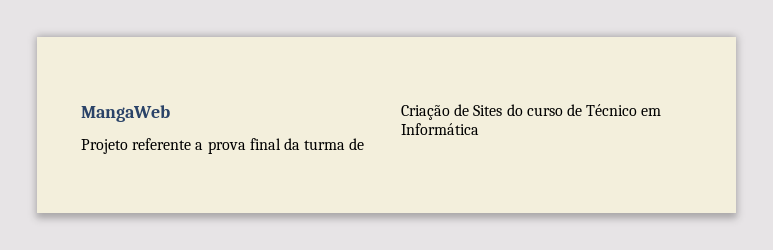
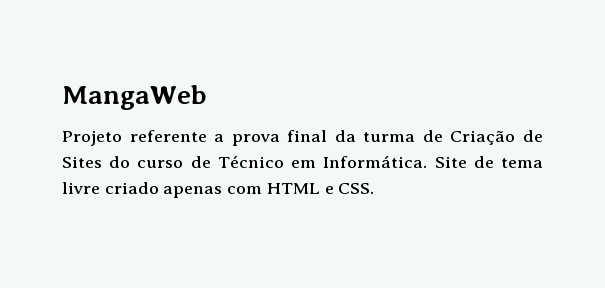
[401,123,479,135] Informática -> [323,155,543,168] [62,182,375,198] Informática. Site de tema livre criado apenas com HTML e CSS.

